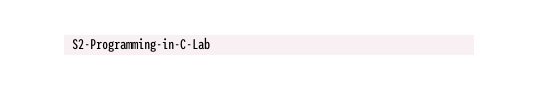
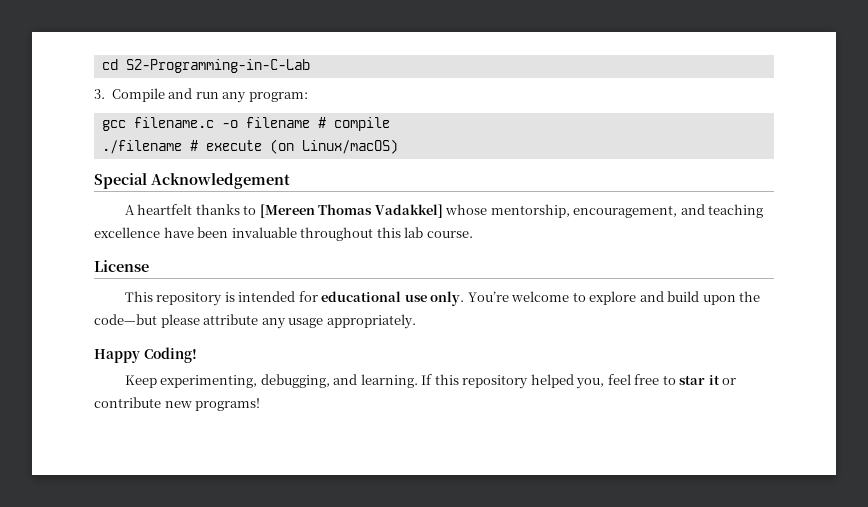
(72, 44) none -> [101,59,118,70] cd
(211, 44) none -> [94,88,308,103] [101,117,390,131] [101,139,398,154] [94,173,290,189] [124,204,764,218] [94,227,473,241] [94,260,149,272] [124,291,761,306] [94,314,416,329] [94,347,197,363] [124,374,737,389] [94,397,261,411] // 3. Compile and run any program: // gcc filename.c -o filename # compile // ./filename # execute (on Linux/macOS) // Special Acknowledgement // A heartfelt thanks to [Mereen Thomas Vadakkel] whose mentorship, encouragement, and teaching excellence have been invaluable throughout this lab course. // License // This repository is intended for educational use only. You’re welcome to explore and build upon the code—but please attribute any usage appropriately. // Happy Coding! // Keep experimenting, debugging, and learning. If this repository helped you, feel free to star it or contribute new programs!

